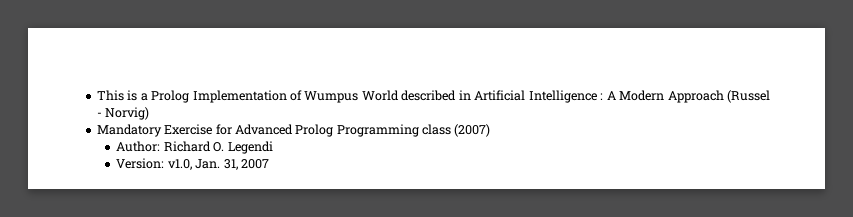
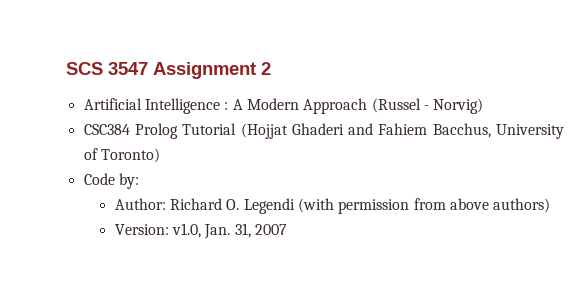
[96,90,471,103] This is a Prolog Implementation of Wumpus World described in -> [66,62,271,79] SCS 3547 Assignment 2 //
[96,124,491,137] Mandatory Exercise for Advanced Prolog Programming class (2007) -> [83,123,564,139] [83,148,160,163] [83,173,139,189] CSC384 Prolog Tutorial (Hojjat Ghaderi and Fahiem Bacchus, University of Toronto) // Code by:
(273, 147) none -> [298,198,551,214] (with permission from above authors)

